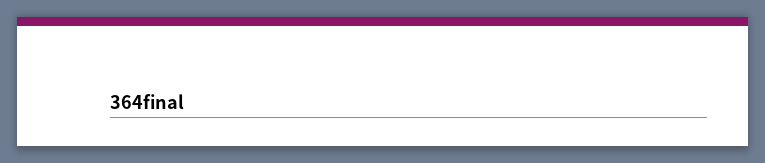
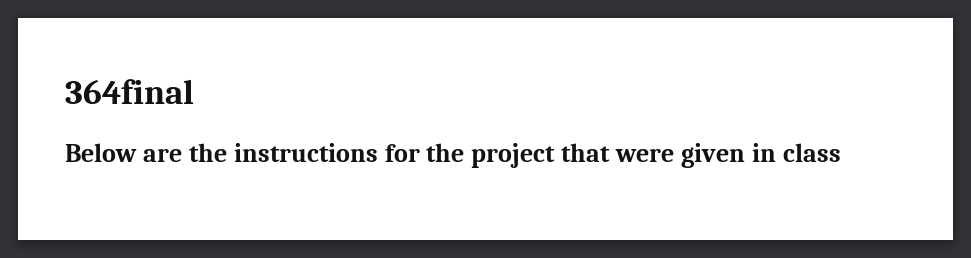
(184, 101) none -> [65,143,841,168] // Below are the instructions for the project that were given in class

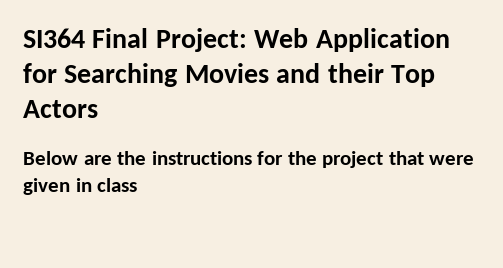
[65,79,194,104] 364final -> [23,28,450,52] [23,63,436,87] [23,100,98,118] SI364 Final Project: Web Application for Searching Movies and their Top Actors

